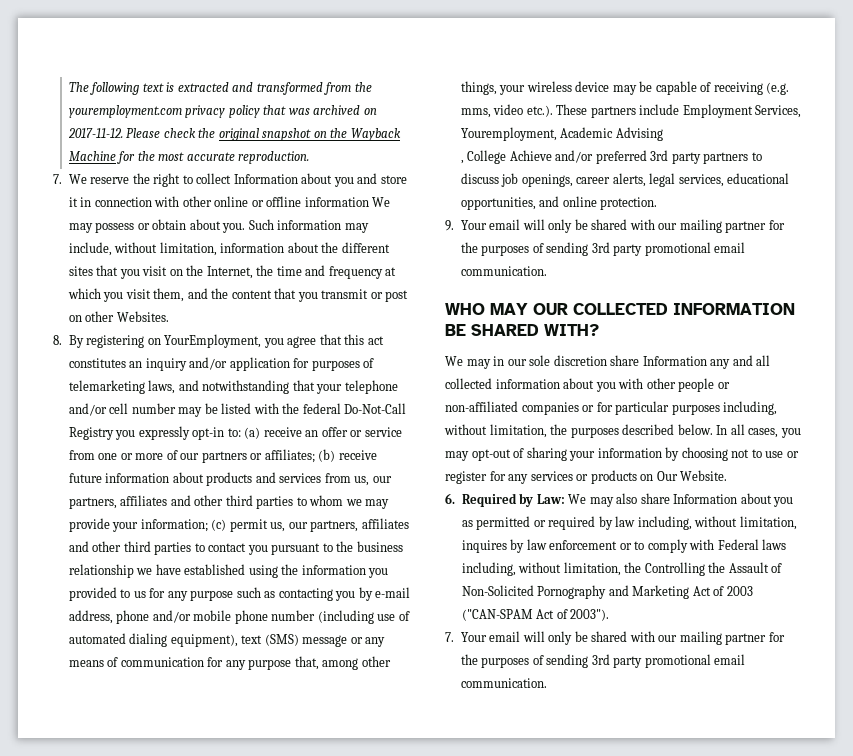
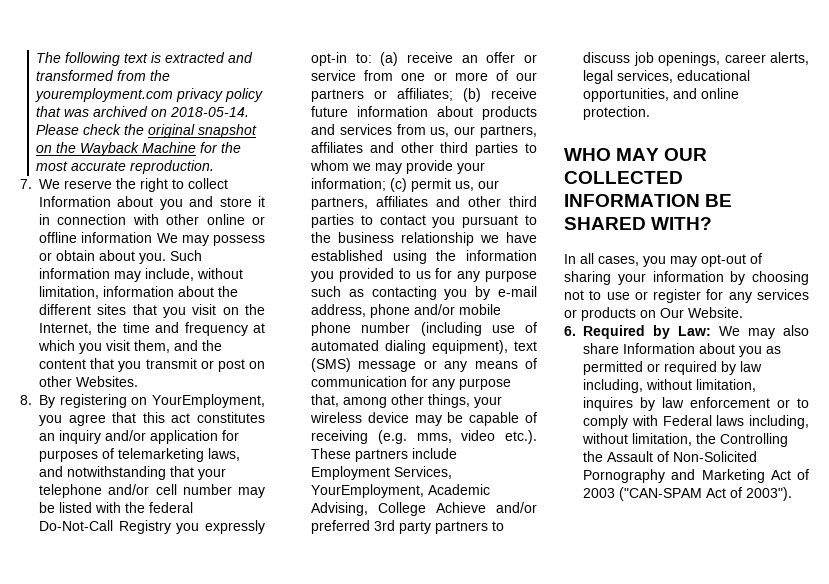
[67,128,123,138] 2017-11-12. -> [170,107,250,117] 2018-05-14.
[460,127,663,141] [460,160,464,164] Youremployment, Academic Advising // , -> [311,484,490,498] [311,502,368,516] YourEmployment, Academic Advising,
[445,219,785,233] [460,242,746,256] [460,266,547,276] // 9. Your email will only be shared with our mailing partner for the purposes of sending 3rd party promotional email communication. -> (650, 113) none
[445,355,771,369] [445,378,730,392] [445,401,778,415] [444,424,713,438] We may in our sole discretion share Information any and all collected information about you with other people or non-affiliated companies or for particular purposes including, without limitation, the purposes described below. -> (713, 223) none
[445,631,785,645] [460,654,746,668] [460,678,547,688] // 7. Your email will only be shared with our mailing partner for the purposes of sending 3rd party promotional email communication. -> (792, 494) none

